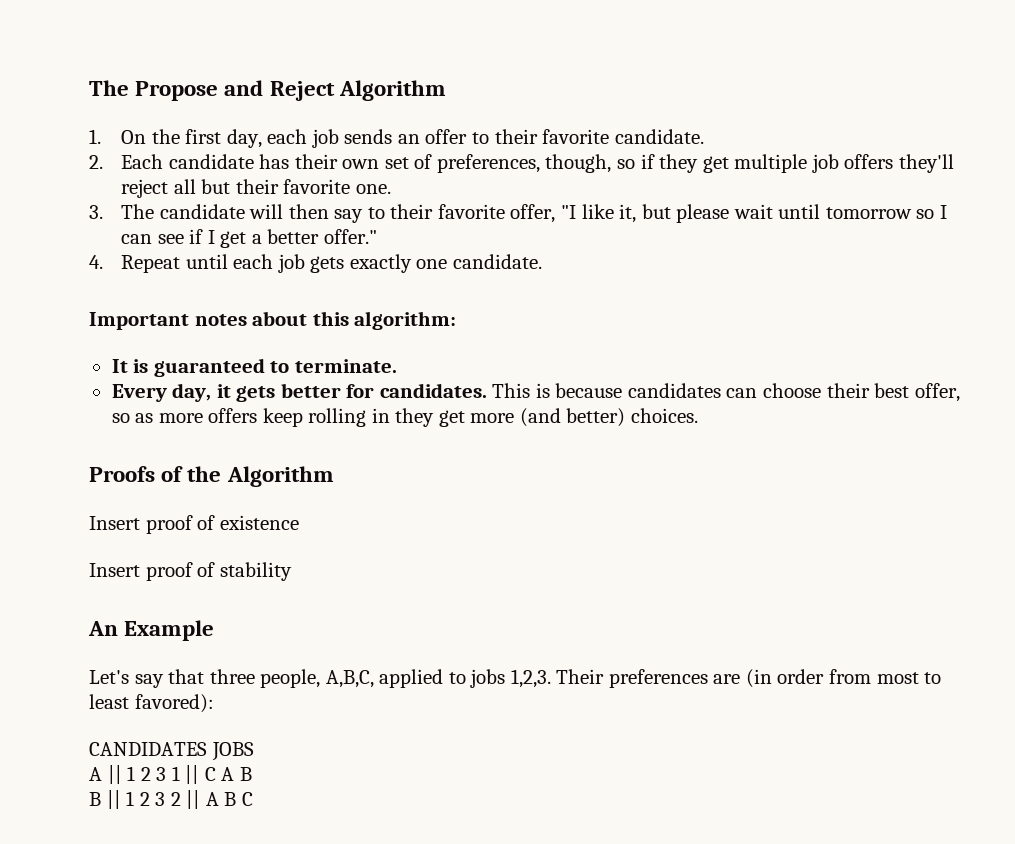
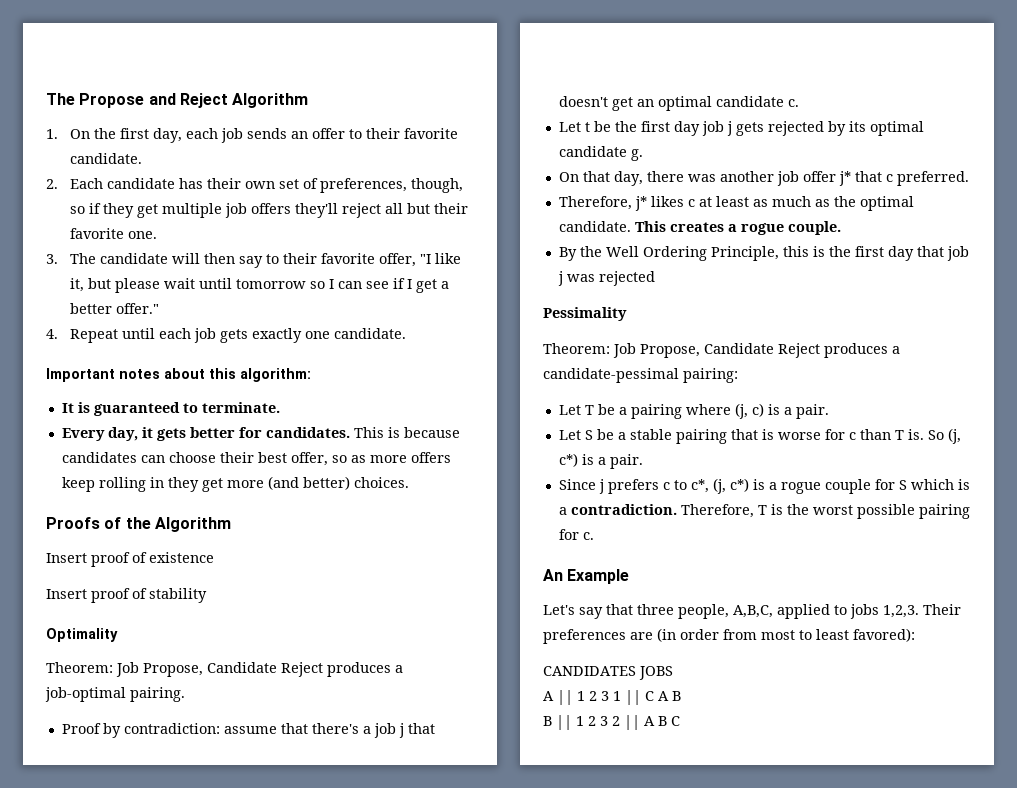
(292, 571) none -> [46,628,118,642] [46,662,403,677] [45,687,185,702] [61,723,435,738] [558,96,799,111] [558,121,924,136] [558,146,643,161] [558,171,969,186] [558,196,914,211] [558,221,841,235] [558,246,969,261] [557,271,655,286] [543,307,627,321] [543,343,900,358] [543,368,738,383] [558,403,829,419] [558,428,961,444] [558,453,643,469] [558,478,970,494] [558,504,970,519] [558,529,594,540] // Optimality // Theorem: Job Propose, Candidate Reject produces a job-optimal pairing. // Proof by contradiction: assume that there's a job j that doesn't get an optimal candidate c. // Let t be the first day job j gets rejected by its optimal candidate g. // On that day, there was another job offer j* that c preferred. // Therefore, j* likes c at least as much as the optimal candidate. This creates a rogue couple. // By the Well Ordering Principle, this is the first day that job j was rejected // Pessimality // Theorem: Job Propose, Candidate Reject produces a candidate-pessimal pairing: // Let T be a pairing where (j, c) is a pair. // Let S be a stable pairing that is worse for c than T is. So (j, c*) is a pair. // Since j prefers c to c*, (j, c*) is a rogue couple for S which is a contradiction. Therefore, T is the worst possible pairing for c.

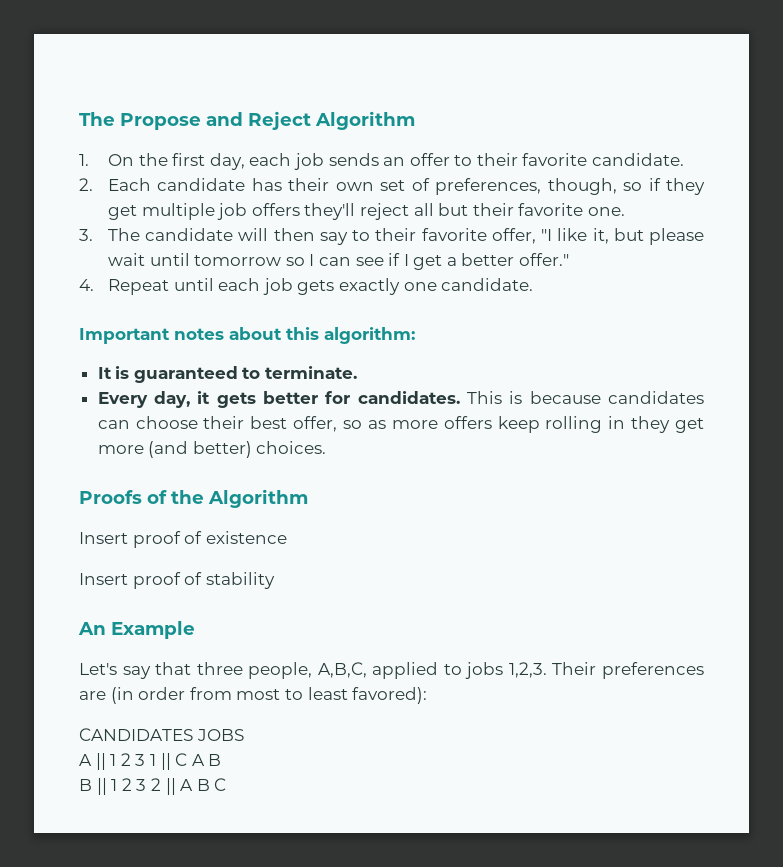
[46,628,118,642] [46,662,403,677] [45,687,185,702] [61,723,435,738] [558,96,799,111] [558,121,924,136] [558,146,643,161] [558,171,969,186] [558,196,914,211] [558,221,841,235] [558,246,969,261] [557,271,655,286] [543,307,627,321] [543,343,900,358] [543,368,738,383] [558,403,829,419] [558,428,961,444] [558,453,643,469] [558,478,970,494] [558,504,970,519] [558,529,594,540] // Optimality // Theorem: Job Propose, Candidate Reject produces a job-optimal pairing. // Proof by contradiction: assume that there's a job j that doesn't get an optimal candidate c. // Let t be the first day job j gets rejected by its optimal candidate g. // On that day, there was another job offer j* that c preferred. // Therefore, j* likes c at least as much as the optimal candidate. This creates a rogue couple. // By the Well Ordering Principle, this is the first day that job j was rejected // Pessimality // Theorem: Job Propose, Candidate Reject produces a candidate-pessimal pairing: // Let T be a pairing where (j, c) is a pair. // Let S be a stable pairing that is worse for c than T is. So (j, c*) is a pair. // Since j prefers c to c*, (j, c*) is a rogue couple for S which is a contradiction. Therefore, T is the worst possible pairing for c. -> (275, 580) none

